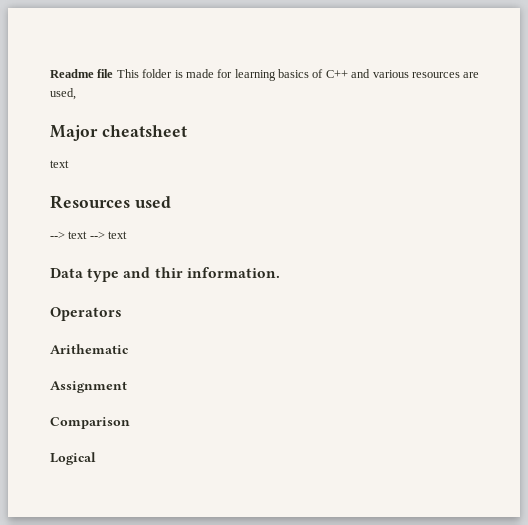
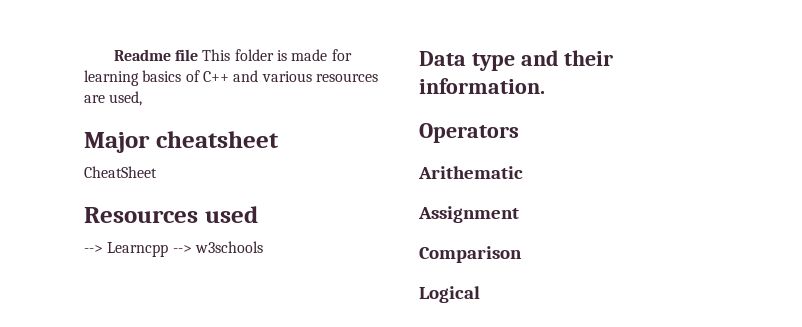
[50,160,69,168] text -> [84,166,157,178] CheatSheet
[68,231,128,239] text --> text -> [107,241,263,257] Learncpp --> w3schools
[154,267,183,278] thir -> [564,50,614,66] their

